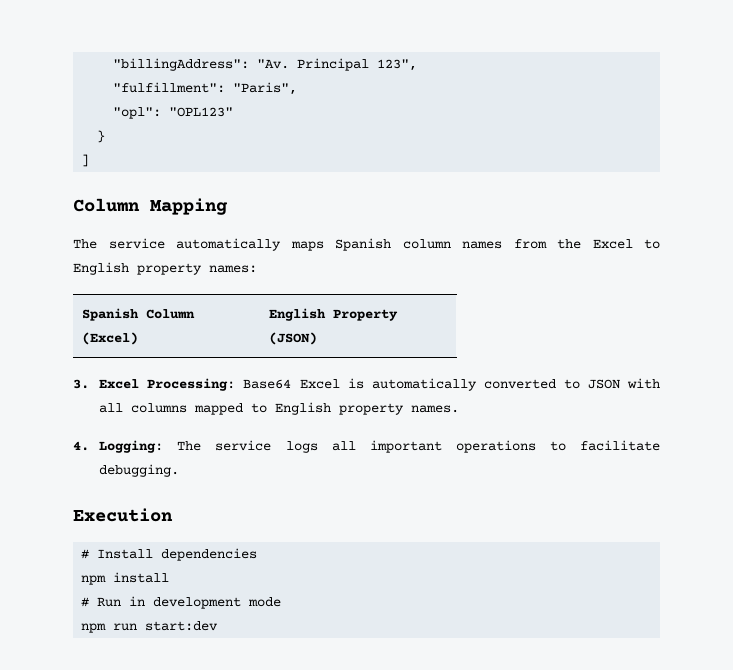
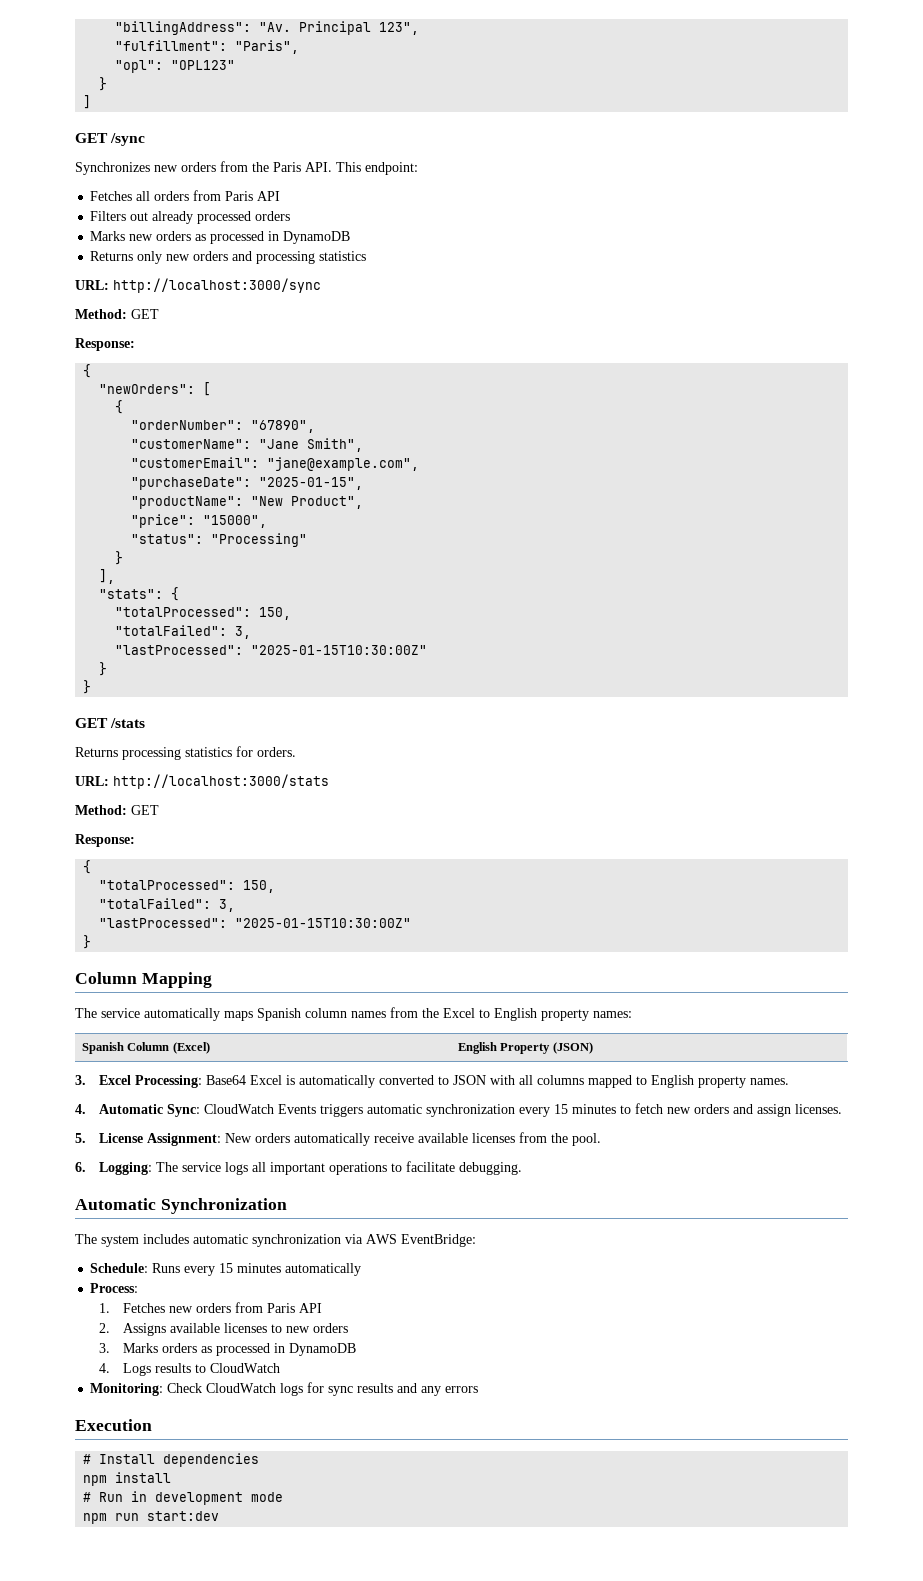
(90, 160) none -> [75,133,146,146] [75,161,418,175] [90,190,281,201] [90,211,291,224] [90,231,351,244] [90,251,367,264] [75,278,321,293] [75,309,159,319] [75,338,135,351] [83,364,92,378] [99,382,212,396] [115,400,124,414] [131,420,316,433] [131,438,364,452] [131,457,420,471] [131,477,364,490] [131,496,364,509] [131,514,268,528] [131,533,308,547] [115,551,124,565] [99,569,116,584] [99,587,180,601] [115,607,292,620] [115,625,252,639] [115,645,428,655] [99,662,108,676] [83,680,92,694] [75,718,146,728] [75,746,296,760] [75,774,329,789] [75,805,159,815] [75,834,135,847] [83,860,92,874] [99,880,276,893] [99,898,236,912] [99,918,412,928] [83,935,92,949] // GET /sync // Synchronizes new orders from the Paris API. This endpoint: // Fetches all orders from Paris API // Filters out already processed orders // Marks new orders as processed in DynamoDB // Returns only new orders and processing statistics // URL: http://localhost:3000/sync // Method: GET // Response: // { // "newOrders": [ // { // "orderNumber": "67890", // "customerName": "Jane Smith", // "customerEmail": "jane@example.com", // "purchaseDate": "2025-01-15", // "productName": "New Product", // "price": "15000", // "status": "Processing" // } // ], // "stats": { // "totalProcessed": 150, // "totalFailed": 3, // "lastProcessed": "2025-01-15T10:30:00Z" // } // } // GET /stats // Returns processing statistics for orders. // URL: http://localhost:3000/stats // Method: GET // Response: // { // "totalProcessed": 150, // "totalFailed": 3, // "lastProcessed": "2025-01-15T10:30:00Z" // }
(89, 446) none -> [98,1103,842,1117] [75,1132,601,1146] [75,1162,86,1172] Automatic Sync: CloudWatch Events triggers automatic synchronization every 15 minutes to fetch new orders and assign licenses. // 5. License Assignment: New orders automatically receive available licenses from the pool. // 6.
(180, 470) none -> [75,1198,287,1214] [75,1234,476,1247] [90,1263,362,1276] [90,1283,139,1293] [98,1302,322,1313] [98,1323,348,1336] [98,1343,356,1356] [98,1363,280,1376] [90,1382,479,1396] // Automatic Synchronization // The system includes automatic synchronization via AWS EventBridge: // Schedule: Runs every 15 minutes automatically // Process: // 1. Fetches new orders from Paris API // 2. Assigns available licenses to new orders // 3. Marks orders as processed in DynamoDB // 4. Logs results to CloudWatch // Monitoring: Check CloudWatch logs for sync results and any errors

